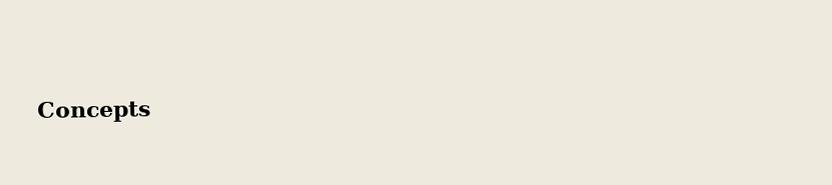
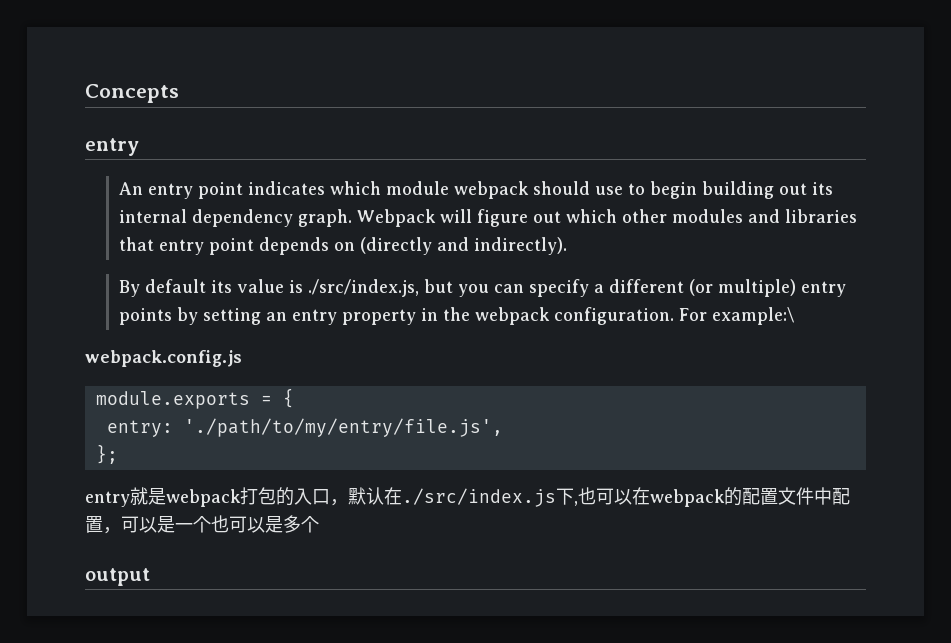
(151, 112) none -> [85,138,139,156] [118,181,833,199] [118,209,857,227] [118,237,567,255] [118,279,846,297] [118,307,794,325] [85,350,242,367] [95,388,294,409] [106,418,503,437] [95,444,118,464] [85,487,850,507] [85,515,319,534] [85,568,150,586] // entry // An entry point indicates which module webpack should use to begin building out its internal dependency graph. Webpack will figure out which other modules and libraries that entry point depends on (directly and indirectly). // By default its value is ./src/index.js, but you can specify a different (or multiple) entry points by setting an entry property in the webpack configuration. For example:\ // webpack.config.js // module.exports = { // entry: './path/to/my/entry/file.js', // }; // entry就是webpack打包的入口，默认在./src/index.js下,也可以在webpack的配置文件中配置，可以是一个也可以是多个 // output

